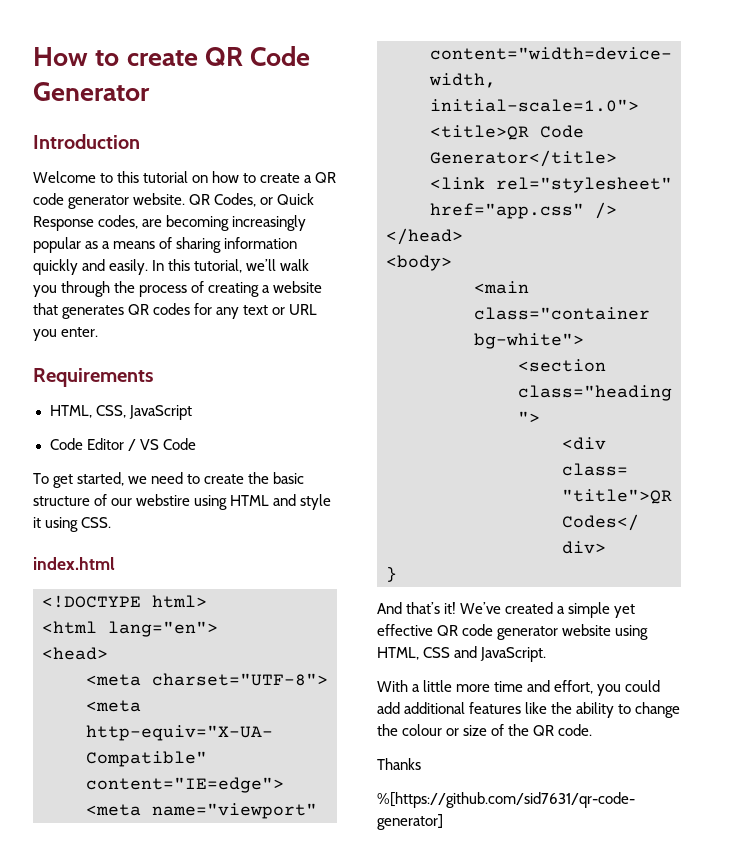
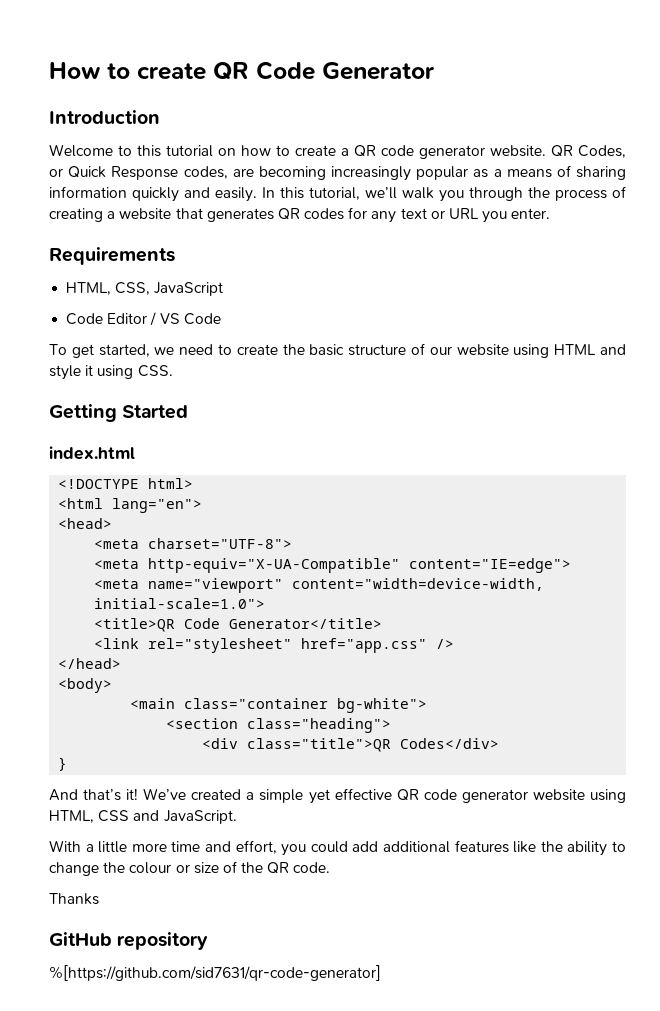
[136,494,191,506] webstire -> [456,344,509,356] website
(112, 522) none -> [49,404,189,422] // Getting Started
(421, 764) none -> [49,932,209,950] // GitHub repository

